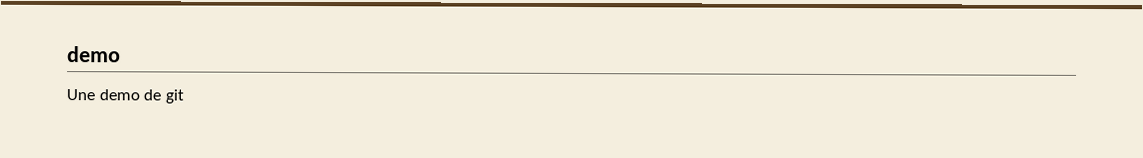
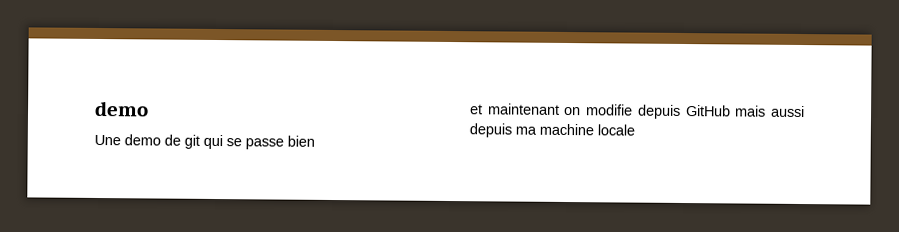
(184, 96) none -> [203,134,315,150] [470,103,805,119] [469,123,635,138] qui se passe bien // et maintenant on modifie depuis GitHub mais aussi depuis ma machine locale

